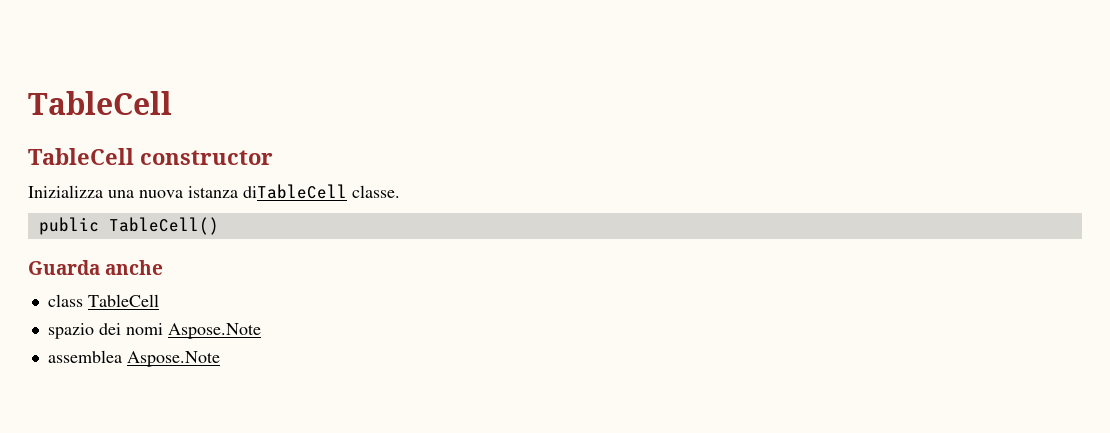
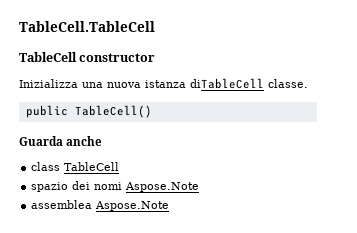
[28,91,172,115] TableCell -> [19,21,155,32] TableCell.TableCell

